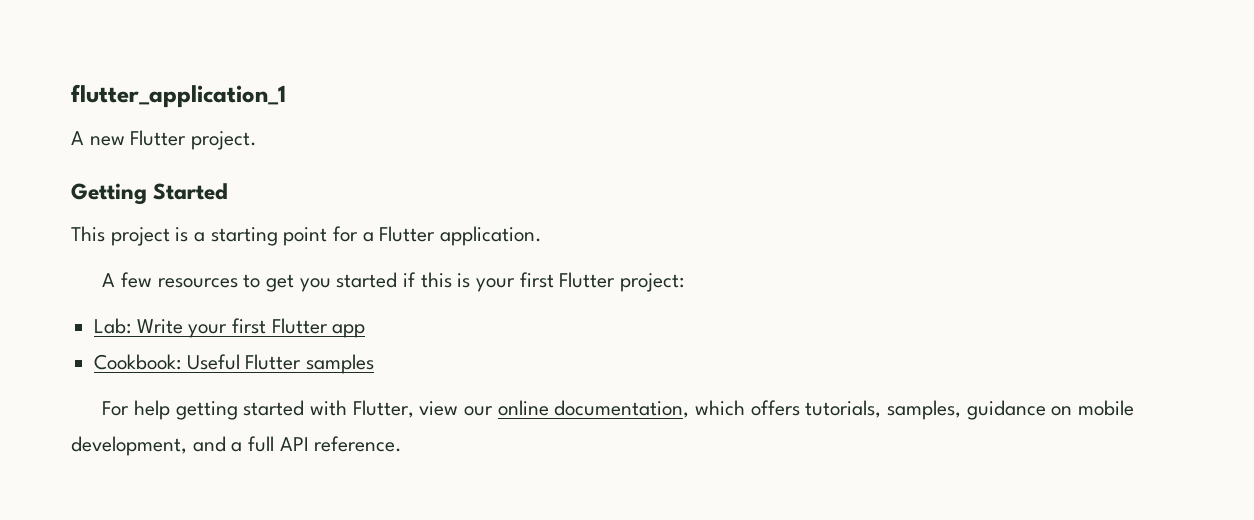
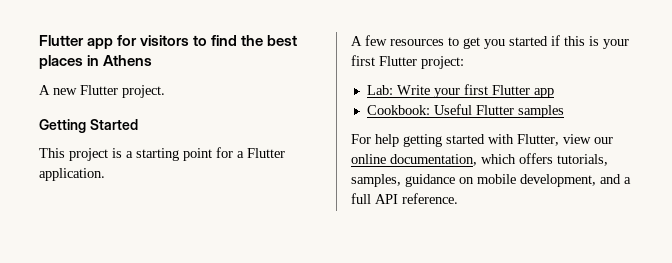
[71,84,286,108] flutter_application_1 -> [39,35,298,49] [39,55,153,69] Flutter app for visitors to find the best places in Athens

